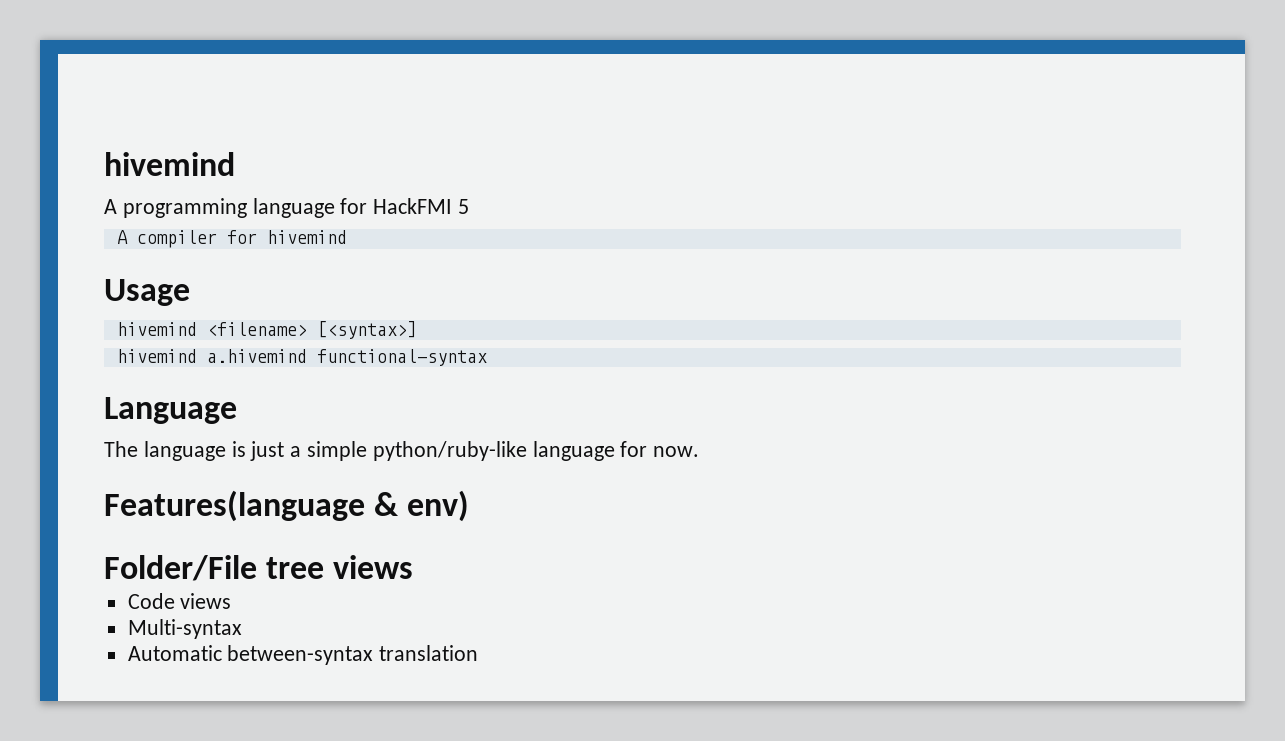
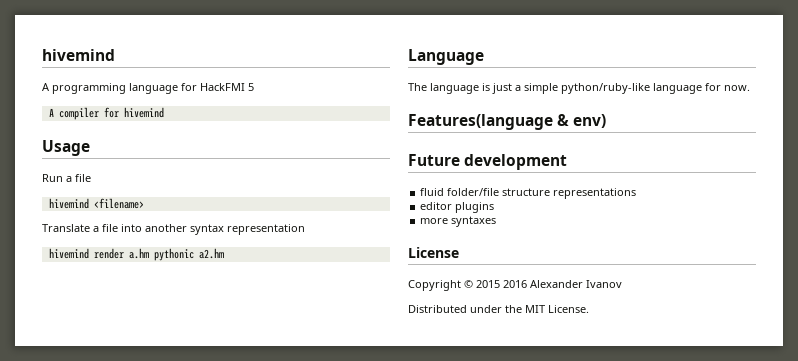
(190, 292) none -> [42,174,91,182] // Run a file
[316,321,417,339] [116,349,487,366] [<syntax>] // hivemind a.hivemind functional-syntax -> [42,224,305,235] [48,248,224,261] // Translate a file into another syntax representation // hivemind render a.hm pythonic a2.hm
[104,555,414,581] [127,593,232,609] [127,619,242,639] [127,645,479,665] Folder/File tree views // Code views // Multi-syntax // Automatic between-syntax translation -> [408,154,568,170] [420,188,637,199] [420,202,495,213] [420,216,497,227] [408,247,459,258] [408,280,622,291] [408,305,589,313] Future development // fluid folder/file structure representations // editor plugins // more syntaxes // License // Copyright © 2015 2016 Alexander Ivanov // Distributed under the MIT License.

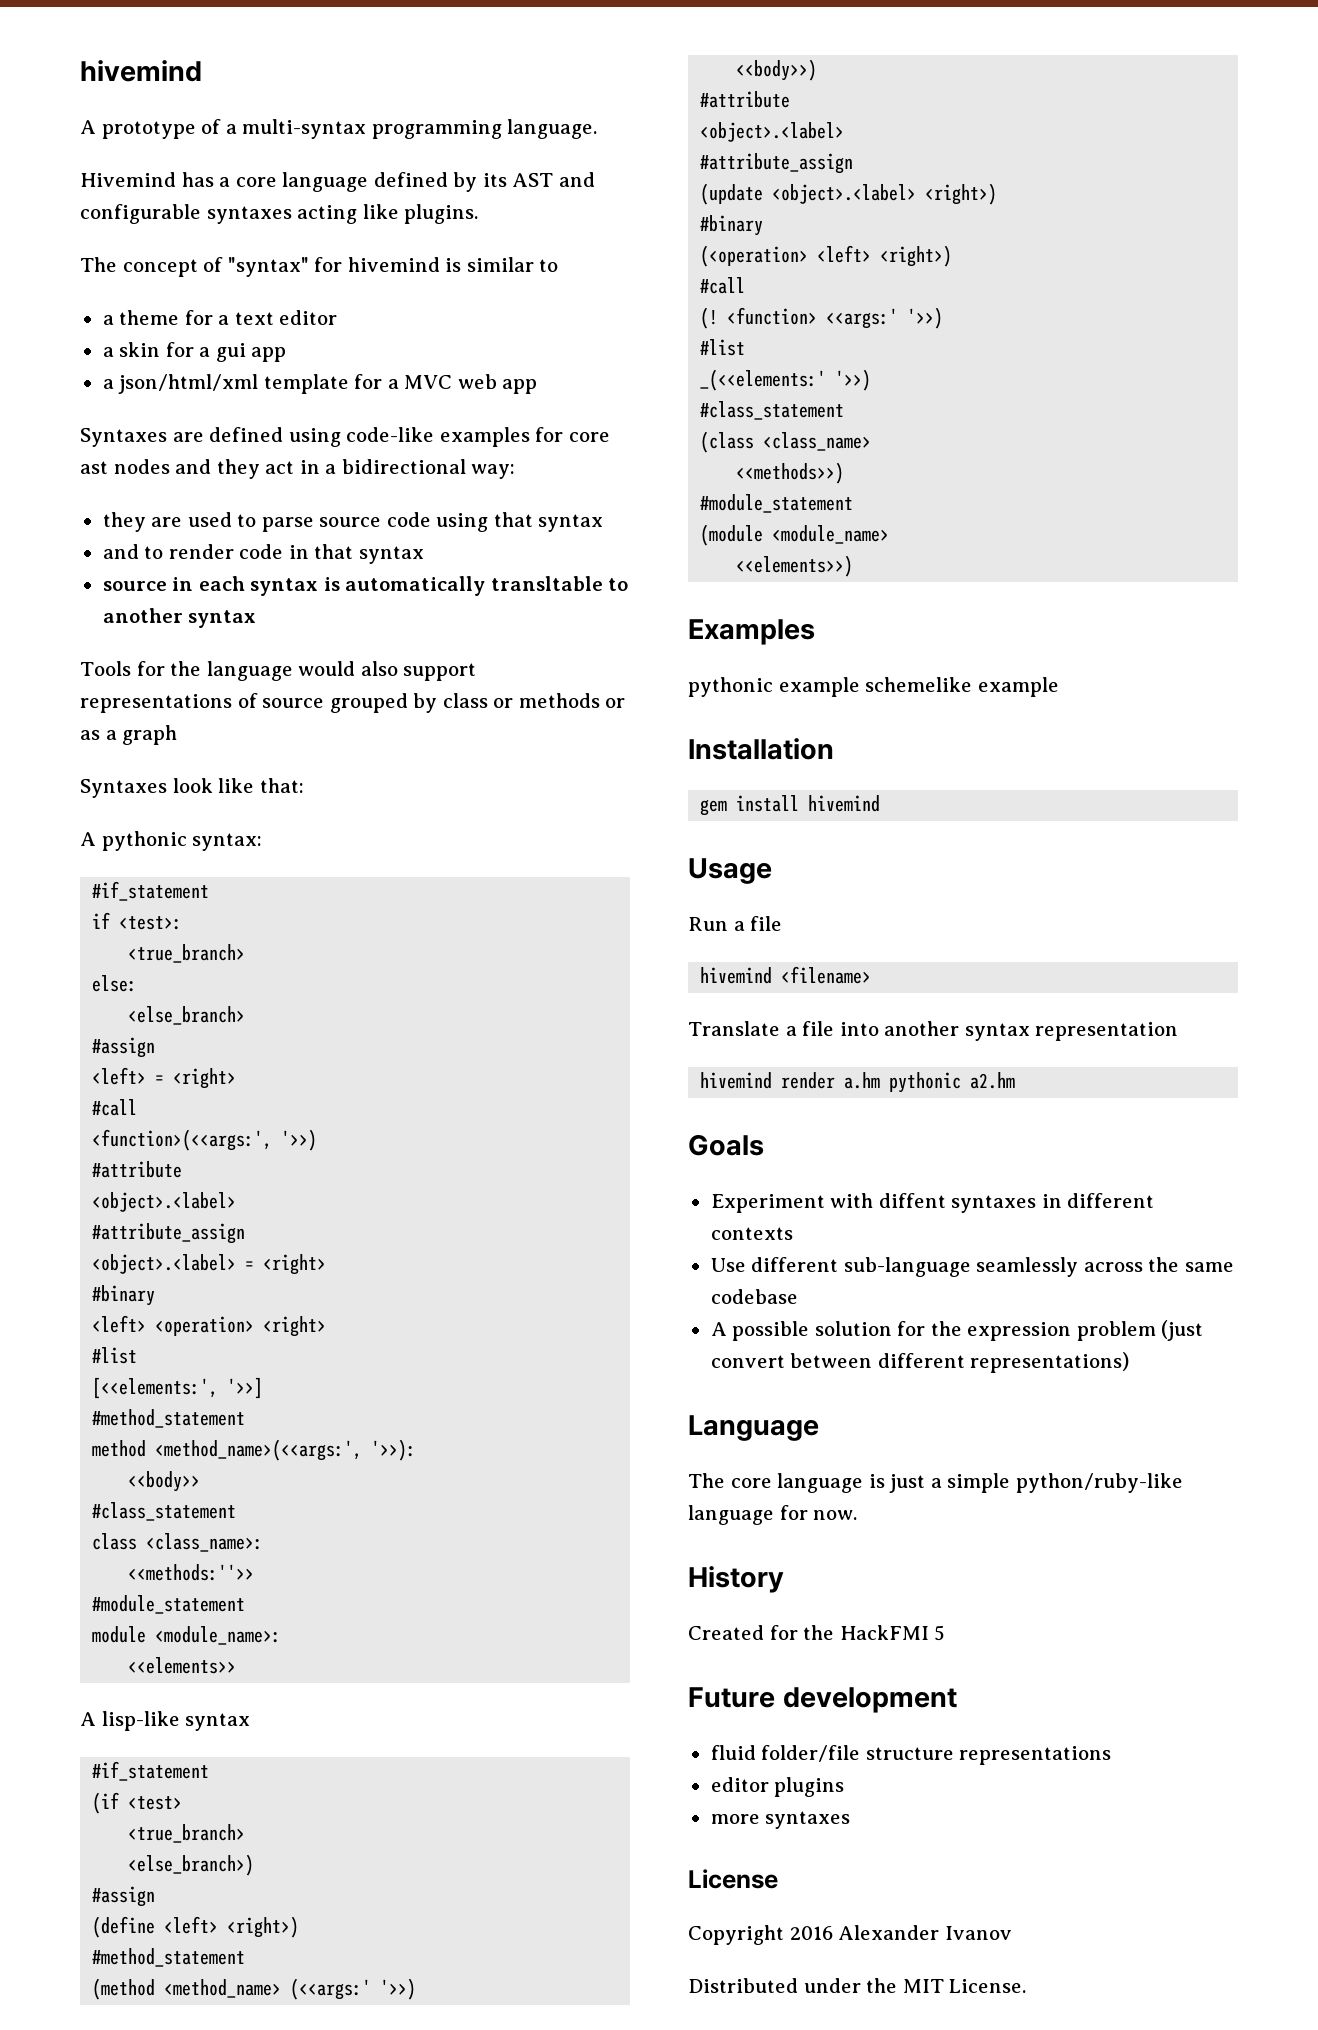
[52,83,254,94] [48,107,119,120] programming language for HackFMI 5 // A compiler for -> [101,119,598,139] [80,172,595,192] [80,204,479,224] [80,257,559,277] [102,310,338,325] [102,342,287,362] [102,374,538,394] [80,427,610,447] [80,459,516,479] [102,512,604,532] [102,544,424,564] [102,576,629,596] [102,608,257,628] [80,661,477,681] [80,693,626,713] [80,725,178,745] [80,778,304,798] [80,831,263,851] [92,881,210,901] [92,912,183,930] [128,944,246,963] [92,975,138,992] [128,1006,246,1025] [92,1037,156,1058] [92,1067,237,1089] [92,1099,138,1116] [92,1129,318,1151] [92,1161,183,1178] [92,1192,237,1212] [92,1223,246,1244] [92,1254,327,1275] [92,1285,156,1306] [92,1315,327,1337] [92,1347,138,1364] [92,1377,264,1399] [92,1409,246,1428] [92,1439,417,1461] [128,1471,201,1492] [92,1502,237,1521] [92,1533,264,1552] [128,1564,255,1581] [92,1595,246,1614] [92,1626,282,1645] [128,1657,237,1674] [80,1711,251,1731] [92,1761,210,1781] [92,1792,183,1814] [128,1824,246,1843] [128,1854,255,1876] [92,1886,156,1907] [92,1916,300,1938] [92,1948,246,1967] [92,1978,417,2000] [736,59,818,81] [700,91,791,108] [700,122,845,142] [700,153,854,174] [700,183,998,205] [700,215,764,236] [700,245,953,267] [700,277,746,294] [700,307,944,329] [700,339,746,356] [700,369,872,391] [700,401,845,420] [700,431,872,453] [736,462,845,484] [700,494,854,513] [700,524,890,546] [736,555,854,577] [688,619,815,645] [688,677,1059,697] [688,738,834,760] [700,795,800,816] prototype of a multi-syntax programming language. // Hivemind has a core language defined by its AST and configurable syntaxes acting like plugins. // The concept of "syntax" for hivemind is similar to // a theme for a text editor // a skin for a gui app // a json/html/xml template for a MVC web app // Syntaxes are defined using code-like examples for core ast nodes and they act in a bidirectional way: // they are used to parse source code using that syntax // and to render code in that syntax // source in each syntax is automatically transltable to another syntax // Tools for the language would also support representations of source grouped by class or methods or as a graph // Syntaxes look like that: // A pythonic syntax: // #if_statement // if <test>: // <true_branch> // else: // <else_branch> // #assign // <left> = <right> // #call // <function>(<<args:', '>>) // #attribute // <object>.<label> // #attribute_assign // <object>.<label> = <right> // #binary // <left> <operation> <right> // #list // [<<elements:', '>>] // #method_statement // method <method_name>(<<args:', '>>): // <<body>> // #class_statement // class <class_name>: // <<methods:''>> // #module_statement // module <module_name>: // <<elements>> // A lisp-like syntax // #if_statement // (if <test> // <true_branch> // <else_branch>) // #assign // (define <left> <right>) // #method_statement // (method <method_name> (<<args:' '>>) // <<body>>) // #attribute // <object>.<label> // #attribute_assign // (update <object>.<label> <right>) // #binary // (<operation> <left> <right>) // #call // (! <function> <<args:' '>>) // #list // _(<<elements:' '>>) // #class_statement // (class <class_name> // <<methods>>) // #module_statement // (module <module_name> // <<elements>>) // Examples // pythonic example schemelike example // Installation // gem install
(224, 253) none -> [688,1134,764,1156] [710,1193,1155,1213] [710,1227,793,1240] [710,1257,1234,1277] [710,1289,798,1304] [710,1320,1204,1341] [710,1352,1130,1373] // Goals // Experiment with diffent syntaxes in different contexts // Use different sub-language seamlessly across the same codebase // A possible solution for the expression problem (just convert between different representations)
(427, 87) none -> [730,1478,772,1488] core
[408,114,607,130] Features(language & env) -> [688,1566,784,1593] [688,1625,946,1641] History // Created for the HackFMI 5
[464,280,500,288] © 2015 -> (784, 1935) none

